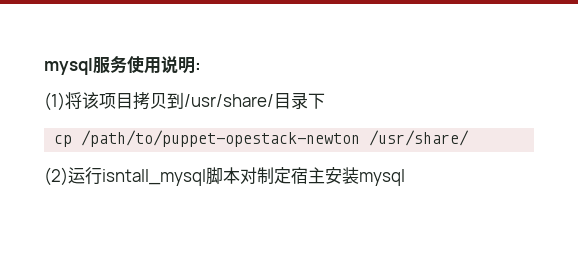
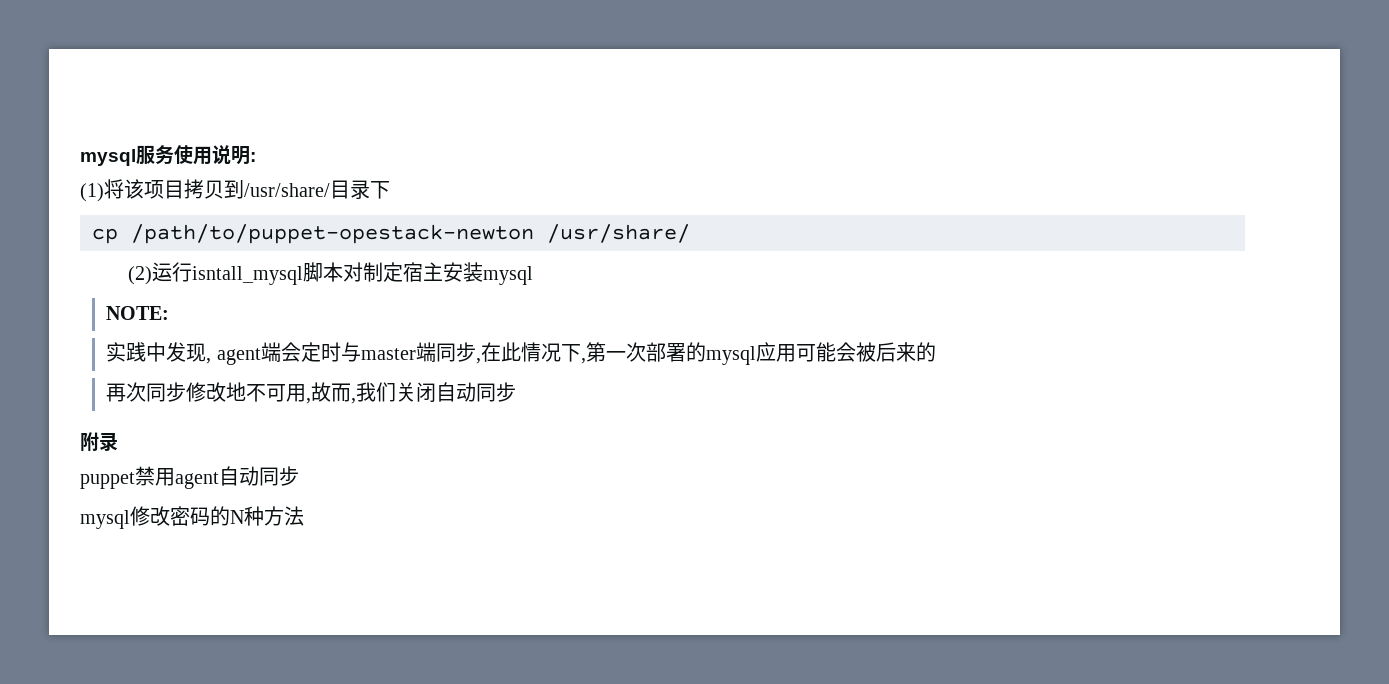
(405, 177) none -> [106,306,170,320] [106,342,936,365] [106,382,517,404] [80,432,118,452] [80,466,299,489] [80,506,304,529] // NOTE: // 实践中发现, agent端会定时与master端同步,在此情况下,第一次部署的mysql应用可能会被后来的 // 再次同步修改地不可用,故而,我们关闭自动同步 // 附录 // puppet禁用agent自动同步 // mysql修改密码的N种方法

